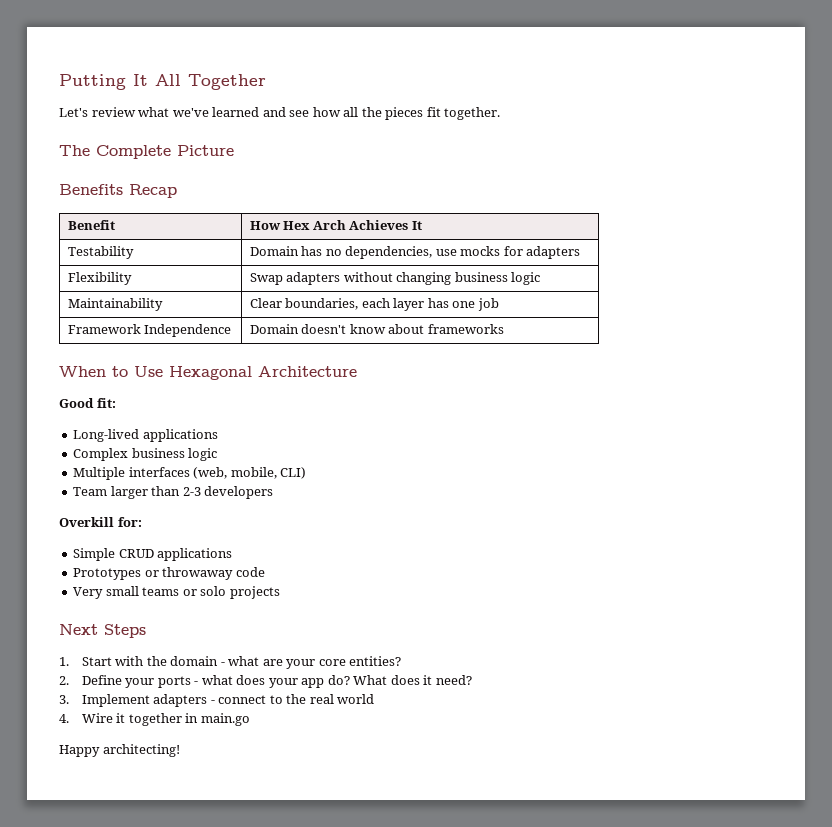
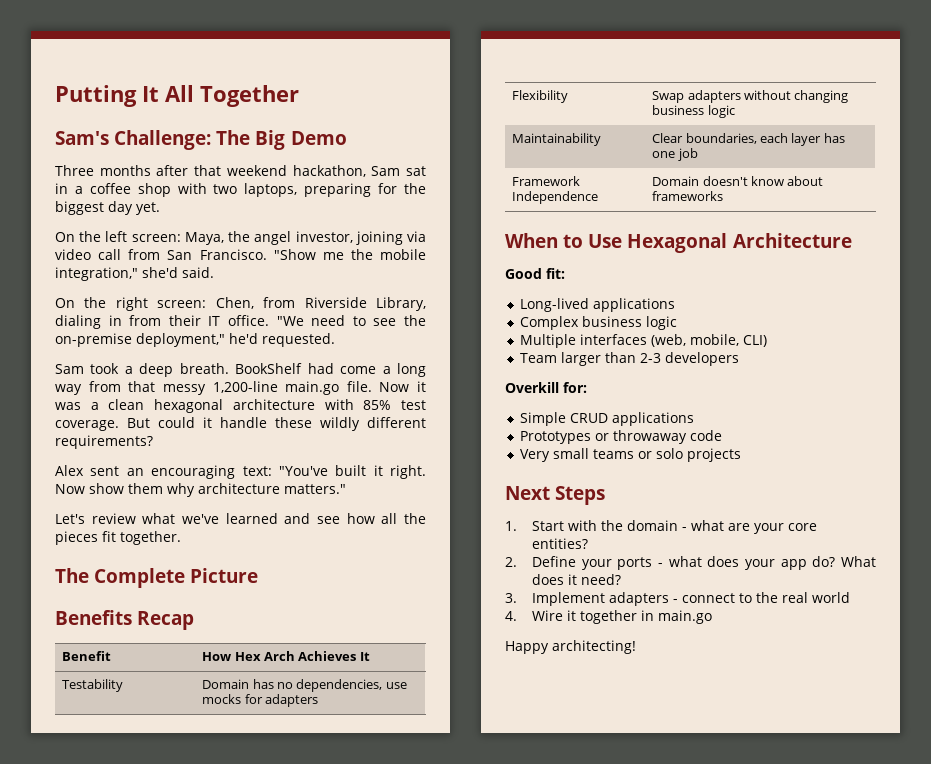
(266, 82) none -> [55,130,347,150] [55,165,427,177] [55,183,426,197] [55,201,160,215] [55,231,426,245] [55,249,426,260] [55,267,214,281] [55,297,426,311] [55,315,427,329] [55,333,335,347] [55,363,427,377] [55,381,426,395] [55,399,427,413] [55,417,426,431] [55,435,153,449] [55,465,426,479] [55,483,346,497] // Sam's Challenge: The Big Demo // Three months after that weekend hackathon, Sam sat in a coffee shop with two laptops, preparing for the biggest day yet. // On the left screen: Maya, the angel investor, joining via video call from San Francisco. "Show me the mobile integration," she'd said. // On the right screen: Chen, from Riverside Library, dialing in from their IT office. "We need to see the on-premise deployment," he'd requested. // Sam took a deep breath. BookShelf had come a long way from that messy 1,200-line main.go file. Now it was a clean hexagonal architecture with 85% test coverage. But could it handle these wildly different requirements? // Alex sent an encouraging text: "You've built it right. Now show them why architecture matters."

